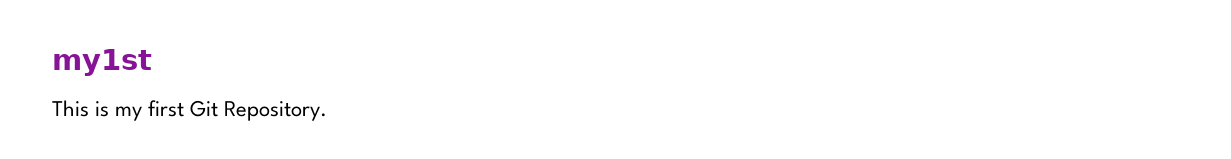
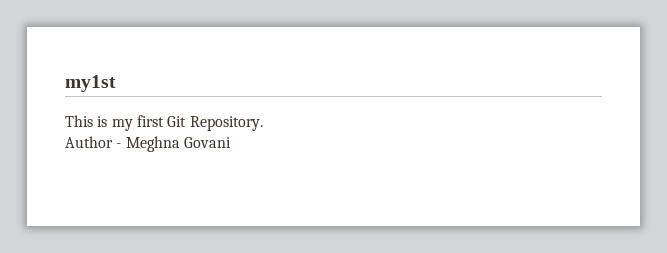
(328, 111) none -> [65,136,231,152] // Author - Meghna Govani

